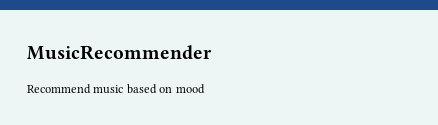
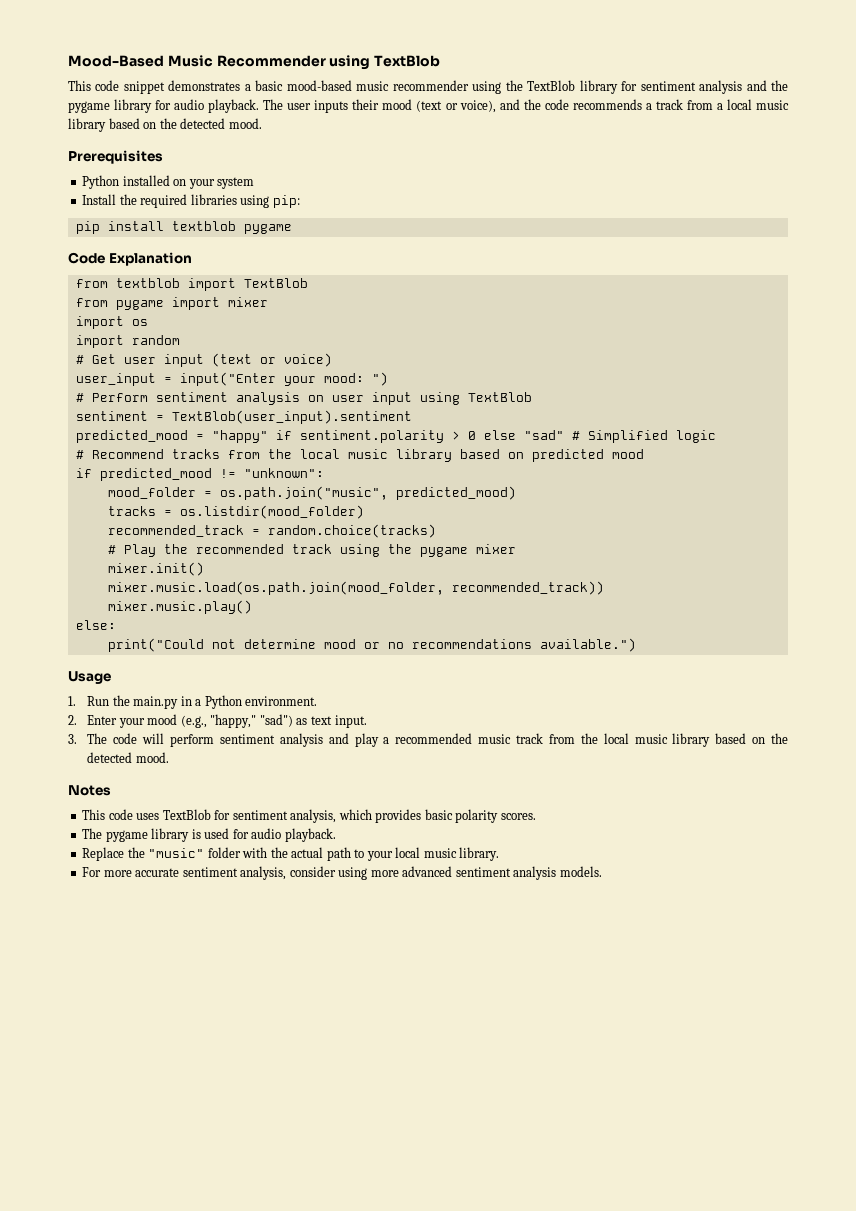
[27,45,212,60] [27,84,205,94] MusicRecommender // Recommend music based on mood -> [68,55,441,70] [68,80,789,94] [68,99,789,113] [68,118,262,132] [68,150,163,164] [82,175,255,189] [82,194,300,208] [75,221,292,234] [68,252,192,266] [75,278,308,291] [75,297,268,310] [75,316,148,329] [75,335,180,348] [75,353,332,367] [75,372,388,386] [75,392,532,405] [75,410,412,424] [75,430,716,443] [75,449,644,462] [75,468,324,481] [107,486,516,500] [107,505,364,519] [107,524,436,538] [107,544,516,557] [107,562,204,576] [107,581,604,595] [107,600,252,614] [75,620,116,630] [107,638,636,652] [68,671,111,684] [68,695,318,709] [68,714,367,728] [68,733,788,747] [87,752,169,763] [68,785,111,796] [82,809,536,823] [82,828,336,842] [82,847,500,861] [82,866,602,880] Mood-Based Music Recommender using TextBlob // This code snippet demonstrates a basic mood-based music recommender using the TextBlob library for sentiment analysis and the pygame library for audio playback. The user inputs their mood (text or voice), and the code recommends a track from a local music library based on the detected mood. // Prerequisites // Python installed on your system // Install the required libraries using pip: // pip install textblob pygame // Code Explanation // from textblob import TextBlob // from pygame import mixer // import os // import random // # Get user input (text or voice) // user_input = input("Enter your mood: ") // # Perform sentiment analysis on user input using TextBlob // sentiment = TextBlob(user_input).sentiment // predicted_mood = "happy" if sentiment.polarity > 0 else "sad" # Simplified logic // # Recommend tracks from the local music library based on predicted mood // if predicted_mood != "unknown": // mood_folder = os.path.join("music", predicted_mood) // tracks = os.listdir(mood_folder) // recommended_track = random.choice(tracks) // # Play the recommended track using the pygame mixer // mixer.init() // mixer.music.load(os.path.join(mood_folder, recommended_track)) // mixer.music.play() // else: // print("Could not determine mood or no recommendations available.") // Usage // 1. Run the main.py in a Python environment. // 2. Enter your mood (e.g., "happy," "sad") as text input. // 3. The code will perform sentiment analysis and play a recommended music track from the local music library based on the detected mood. // Notes // This code uses TextBlob for sentiment analysis, which provides basic polarity scores. // The pygame library is used for audio playback. // Replace the "music" folder with the actual path to your local music library. // For more accurate sentiment analysis, consider using more advanced sentiment analysis models.

